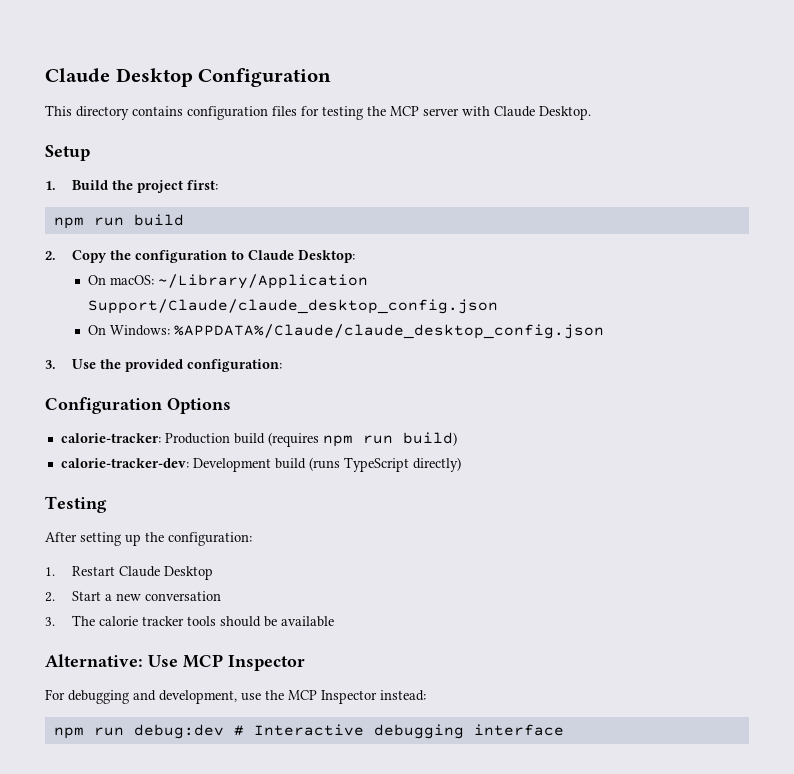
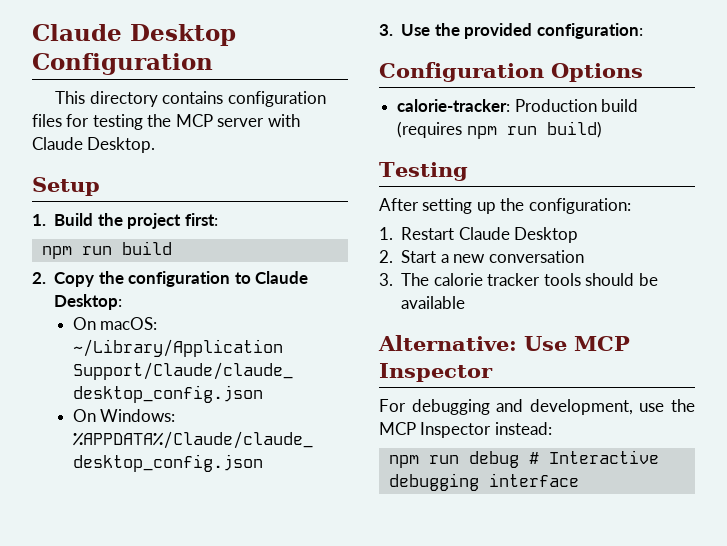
[60,457,461,472] // calorie-tracker-dev: Development build (runs TypeScript directly) -> (602, 129) none
[133,724,224,739] debug:dev -> [468,451,519,468] debug

